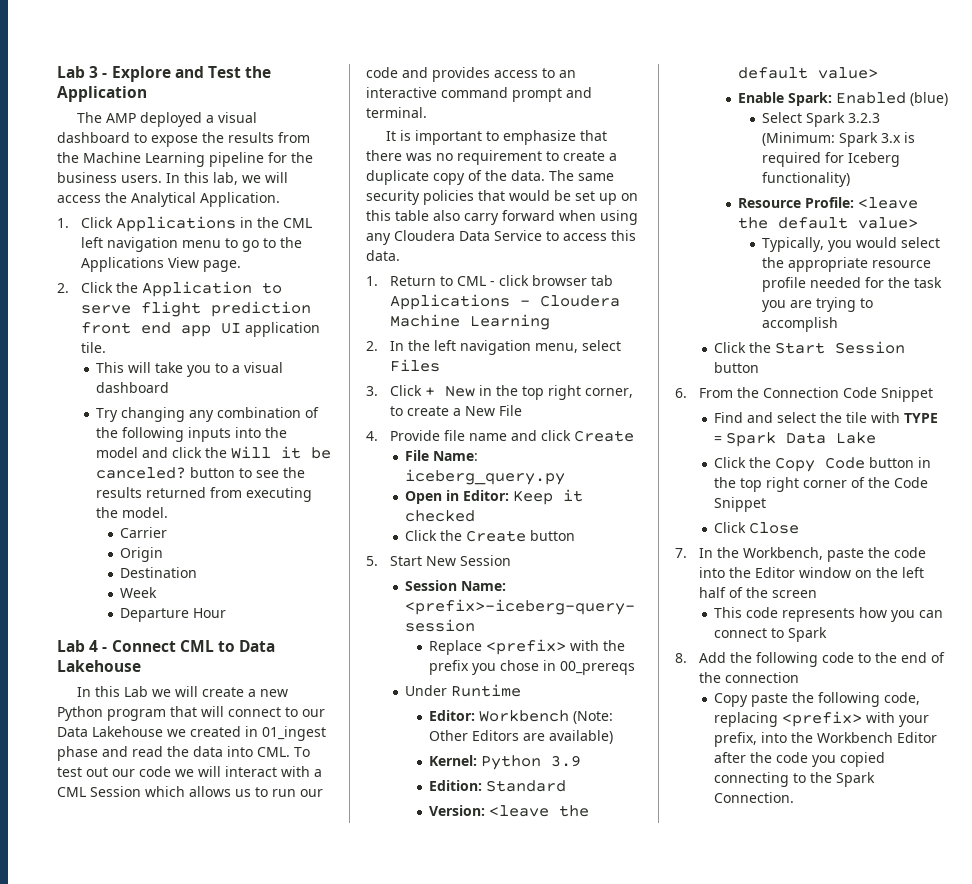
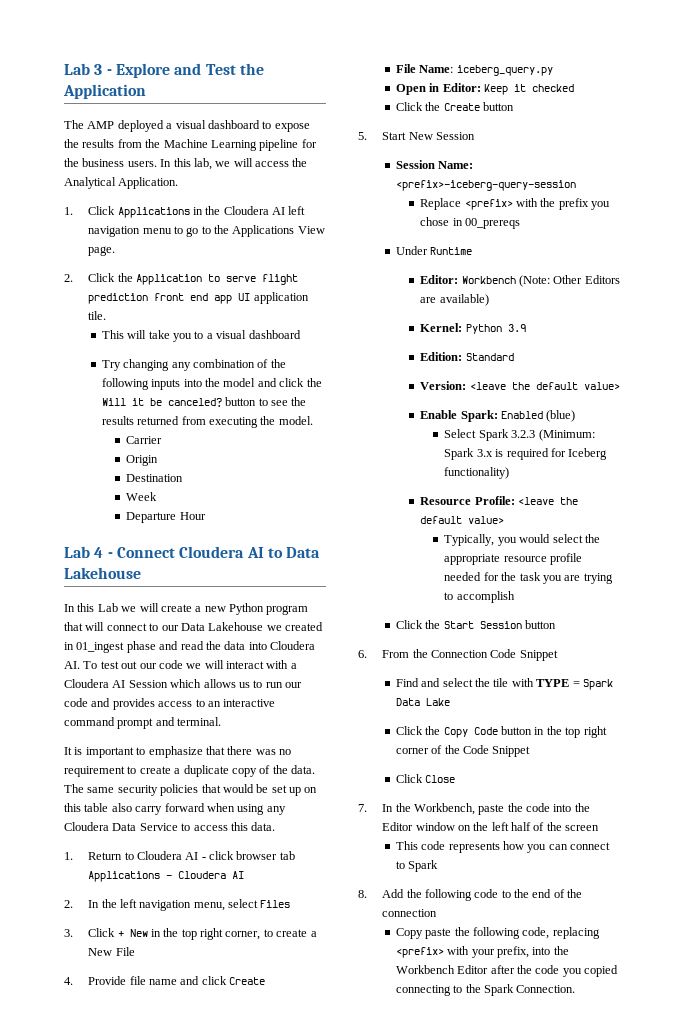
[282,218,312,228] CML -> [223,206,286,215] Cloudera AI
[179,640,214,652] CML -> [179,546,264,558] Cloudera AI
[257,747,290,757] CML. -> [270,641,315,650] [64,661,80,669] Cloudera AI.
[57,787,86,797] CML -> [64,679,126,688] Cloudera AI
[456,276,486,286] CML -> [136,851,199,860] Cloudera AI
[389,314,550,330] Machine Learning -> [232,871,245,879] AI

